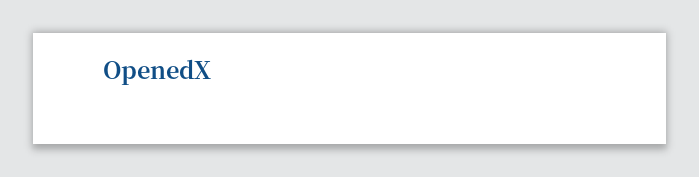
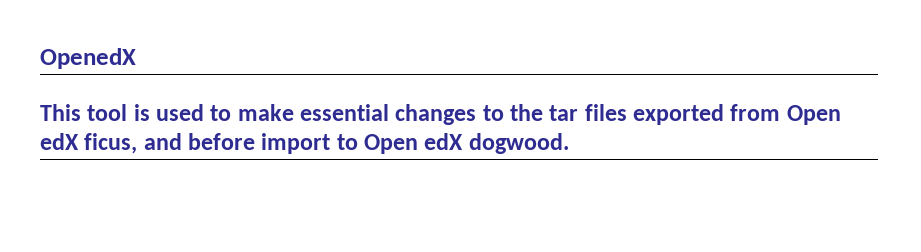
(211, 72) none -> [40,104,841,125] [40,133,569,154] // This tool is used to make essential changes to the tar files exported from Open edX ficus, and before import to Open edX dogwood.

